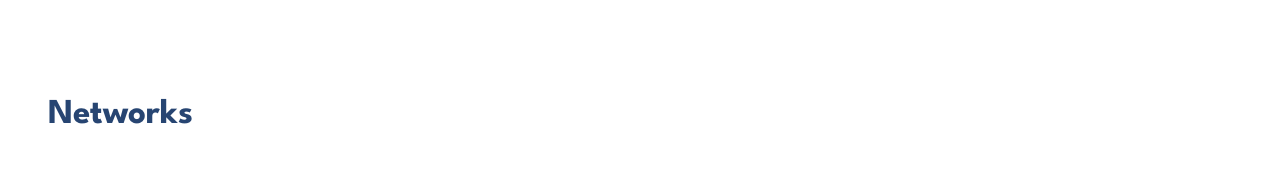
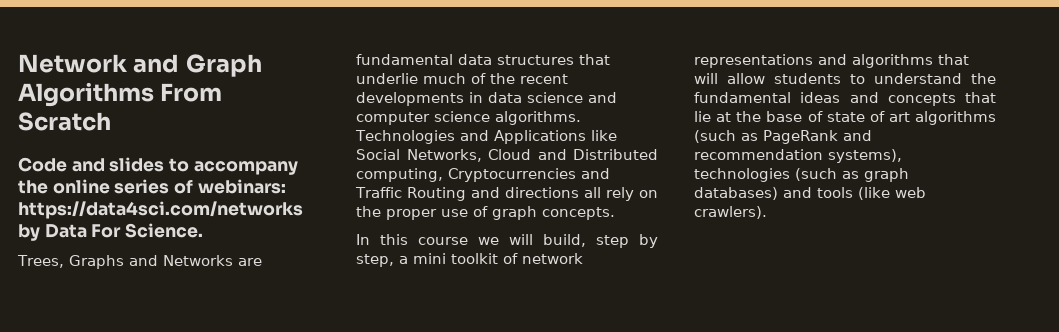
[48,98,193,124] Networks -> [18,54,262,77] [18,82,223,107] [18,112,111,131] [18,157,298,175] [18,179,286,194] [18,201,303,219] [18,223,204,241] [17,255,262,269] [356,54,610,65] [356,73,568,84] [356,92,617,106] [356,111,581,125] [355,130,617,144] [356,149,658,162] [356,168,610,182] [355,187,658,201] [356,206,615,220] [356,234,658,248] [356,253,583,267] [694,54,969,68] [694,73,996,84] [694,92,996,106] [694,111,996,125] [694,130,872,144] [694,149,902,163] [694,168,909,182] [694,187,926,200] [694,206,767,219] Network and Graph Algorithms From Scratch // Code and slides to accompany the online series of webinars: https://data4sci.com/networks by Data For Science. // Trees, Graphs and Networks are fundamental data structures that underlie much of the recent developments in data science and computer science algorithms. Technologies and Applications like Social Networks, Cloud and Distributed computing, Cryptocurrencies and Traffic Routing and directions all rely on the proper use of graph concepts. // In this course we will build, step by step, a mini toolkit of network representations and algorithms that will allow students to understand the fundamental ideas and concepts that lie at the base of state of art algorithms (such as PageRank and recommendation systems), technologies (such as graph databases) and tools (like web crawlers).

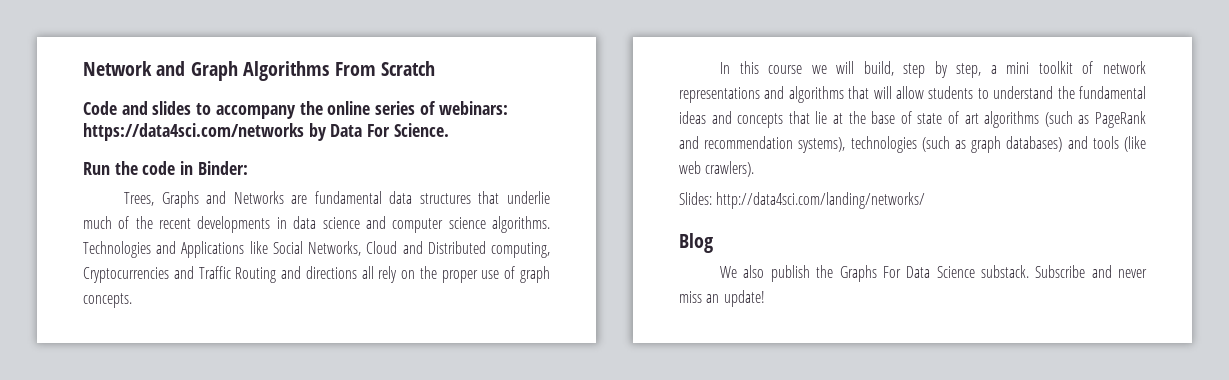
(204, 230) none -> [83,161,248,175] // Run the code in Binder:
(767, 212) none -> [679,192,926,209] [679,233,713,253] [720,265,1147,282] [679,290,765,307] // Slides: http://data4sci.com/landing/networks/ // Blog // We also publish the Graphs For Data Science substack. Subscribe and never miss an update!

